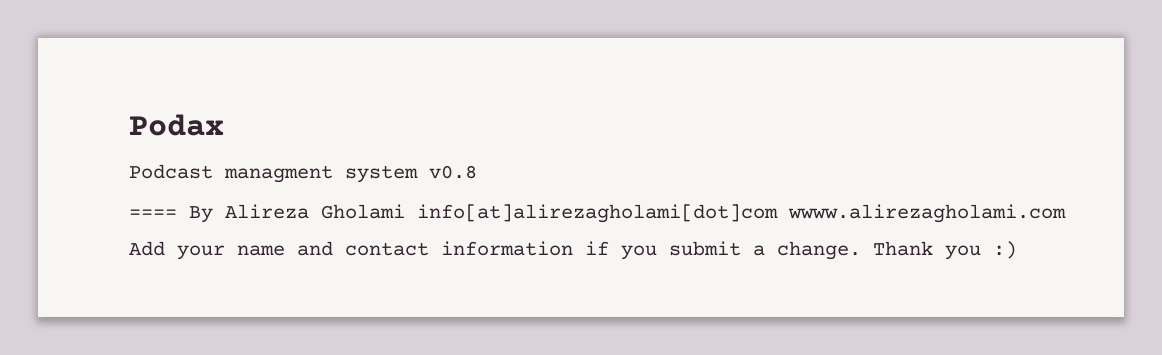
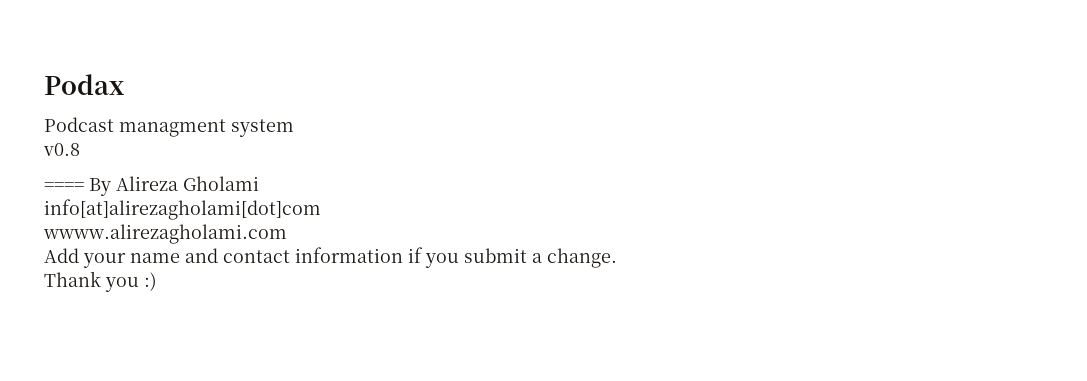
(418, 174) none -> (294, 128) //
(405, 211) none -> (259, 183) //
(778, 213) none -> (321, 209) //
(861, 250) none -> (617, 258) //

